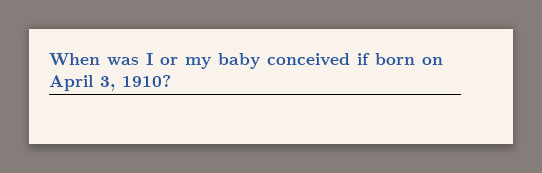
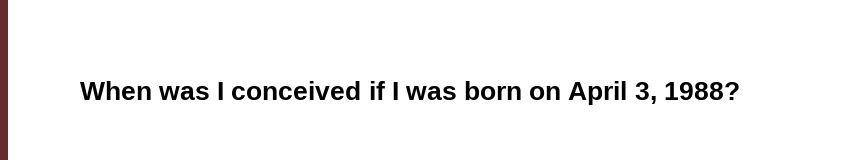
[160,53,370,69] or my baby conceived if -> [231,81,457,100] conceived if I was
[122,75,171,87] 1910? -> [663,82,740,100] 1988?

